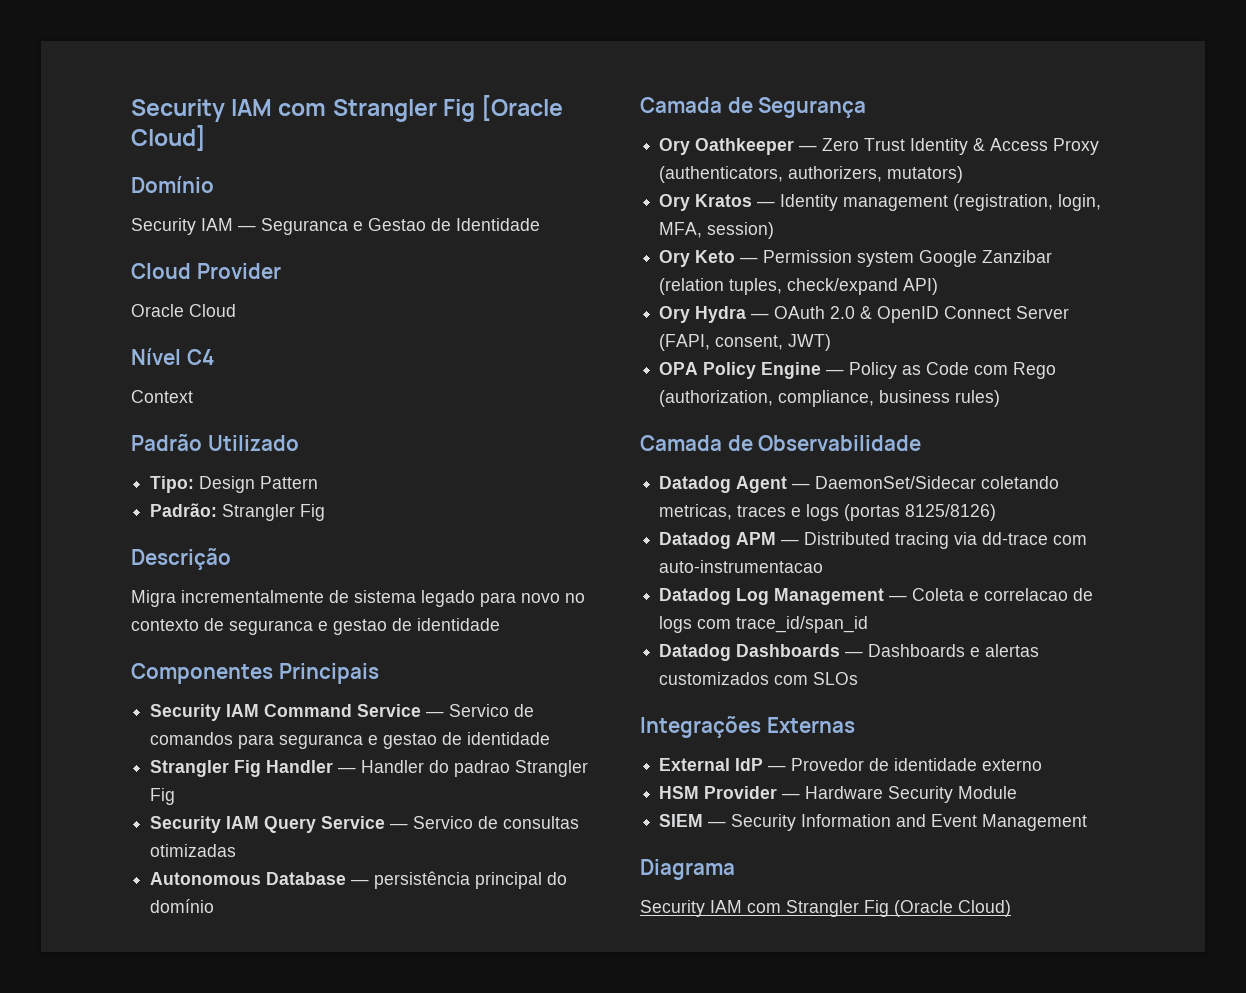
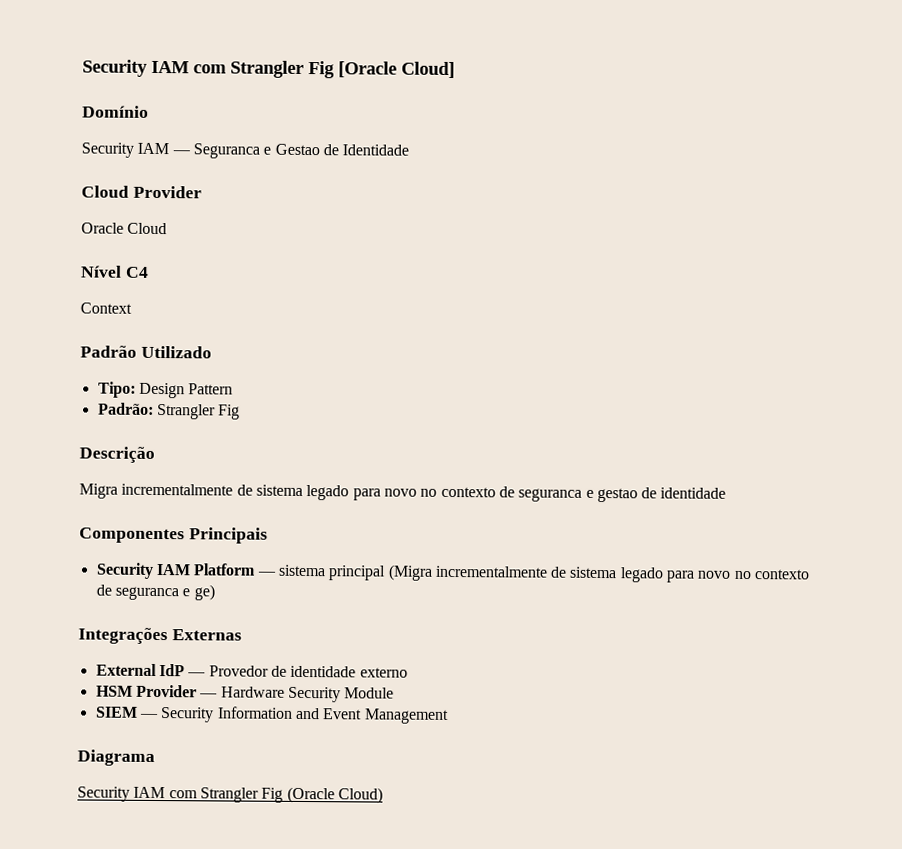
[264,704,535,717] [150,732,551,749] [150,760,589,777] [150,788,176,805] [150,816,580,833] [150,844,237,857] [150,871,568,889] [150,899,215,913] [640,97,867,118] [659,138,1100,155] [659,166,964,183] [659,194,1102,211] [659,222,775,239] [659,250,1053,267] [659,278,939,295] [659,306,1070,323] [659,334,832,351] [659,362,1057,379] [659,390,1001,407] [640,435,922,451] [659,476,1060,493] [659,504,997,521] [659,532,1088,549] [659,560,824,573] [659,588,1094,605] [659,616,869,633] [659,644,1040,661] [659,672,859,685] Command Service — Servico de comandos para seguranca e gestao de identidade // Strangler Fig Handler — Handler do padrao Strangler Fig // Security IAM Query Service — Servico de consultas otimizadas // Autonomous Database — persistência principal do domínio // Camada de Segurança // Ory Oathkeeper — Zero Trust Identity & Access Proxy (authenticators, authorizers, mutators) // Ory Kratos — Identity management (registration, login, MFA, session) // Ory Keto — Permission system Google Zanzibar (relation tuples, check/expand API) // Ory Hydra — OAuth 2.0 & OpenID Connect Server (FAPI, consent, JWT) // OPA Policy Engine — Policy as Code com Rego (authorization, compliance, business rules) // Camada de Observabilidade // Datadog Agent — DaemonSet/Sidecar coletando metricas, traces e logs (portas 8125/8126) // Datadog APM — Distributed tracing via dd-trace com auto-instrumentacao // Datadog Log Management — Coleta e correlacao de logs com trace_id/span_id // Datadog Dashboards — Dashboards e alertas customizados com SLOs -> [193,563,811,583] [95,584,215,601] Platform — sistema principal (Migra incrementalmente de sistema legado para novo no contexto de seguranca e ge)

